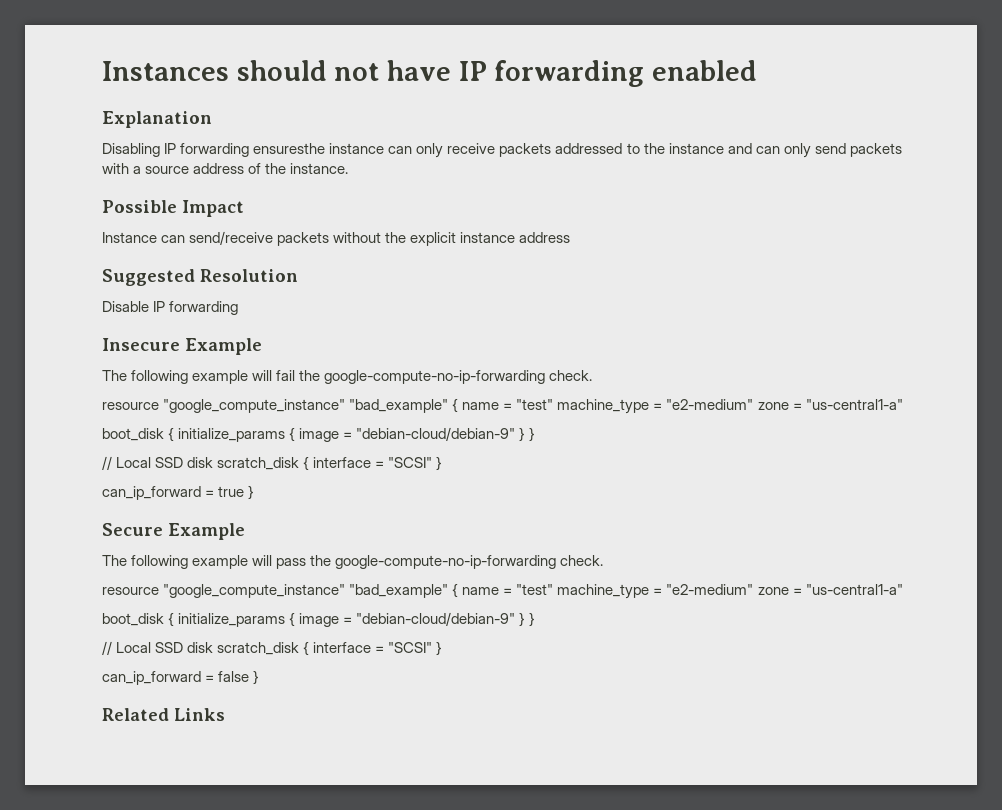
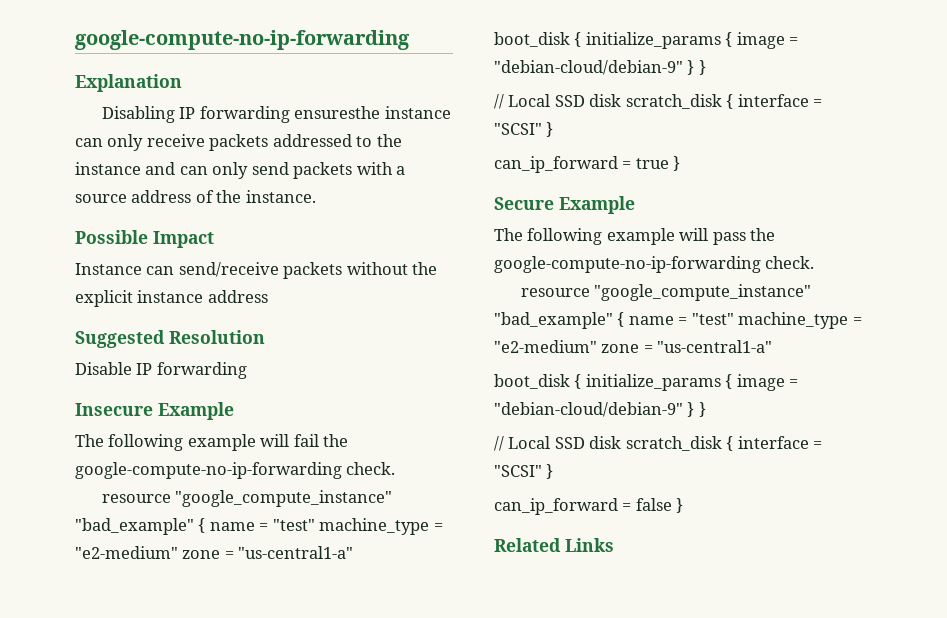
[102,60,758,87] Instances should not have IP forwarding enabled -> [75,30,410,50] google-compute-no-ip-forwarding

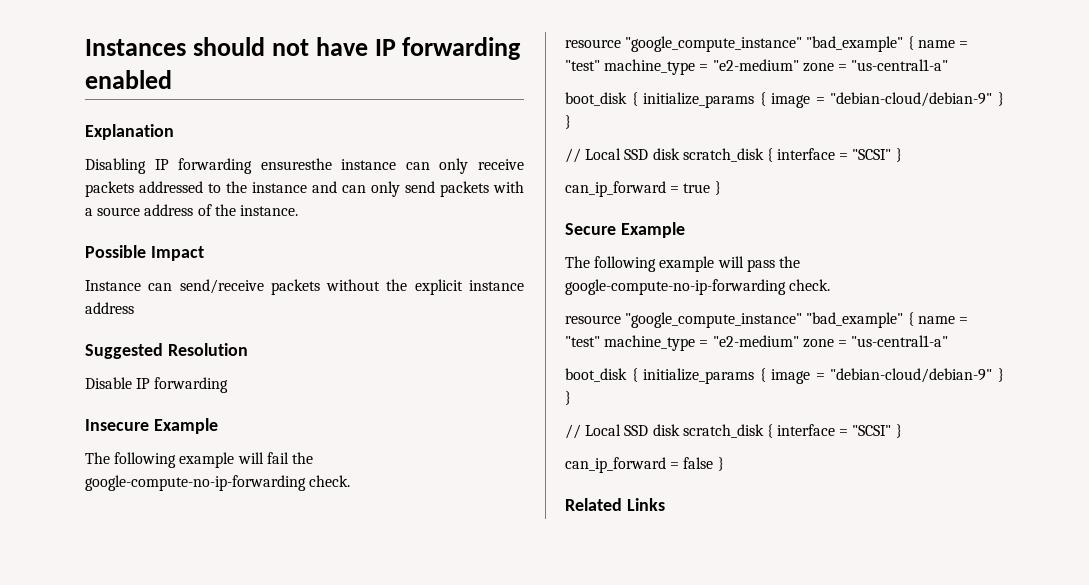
[75,30,410,50] google-compute-no-ip-forwarding -> [85,37,522,60] [85,70,172,89] Instances should not have IP forwarding enabled

